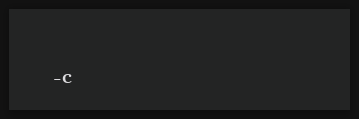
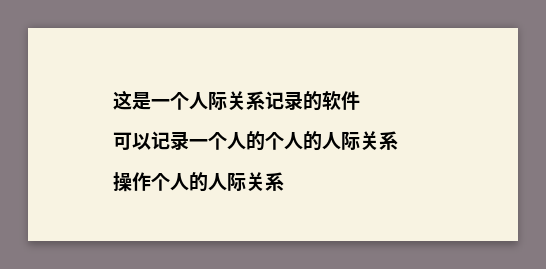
[54,74,72,83] -c -> [113,90,360,111] [113,131,398,151] [113,172,284,192] 这是一个人际关系记录的软件 // 可以记录一个人的个人的人际关系 // 操作个人的人际关系

